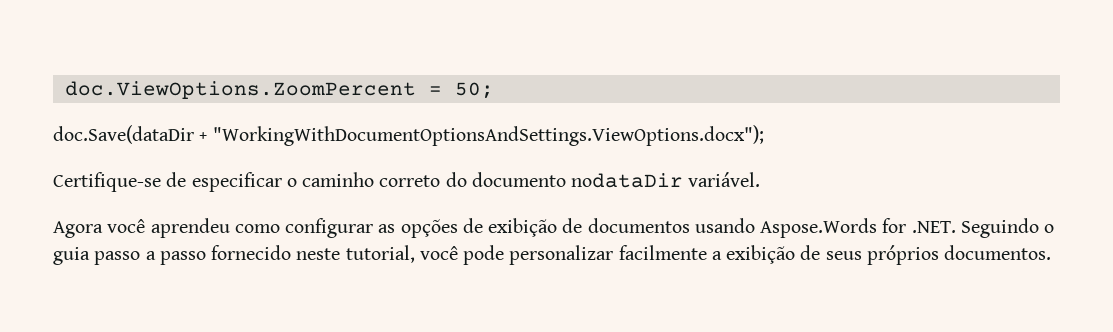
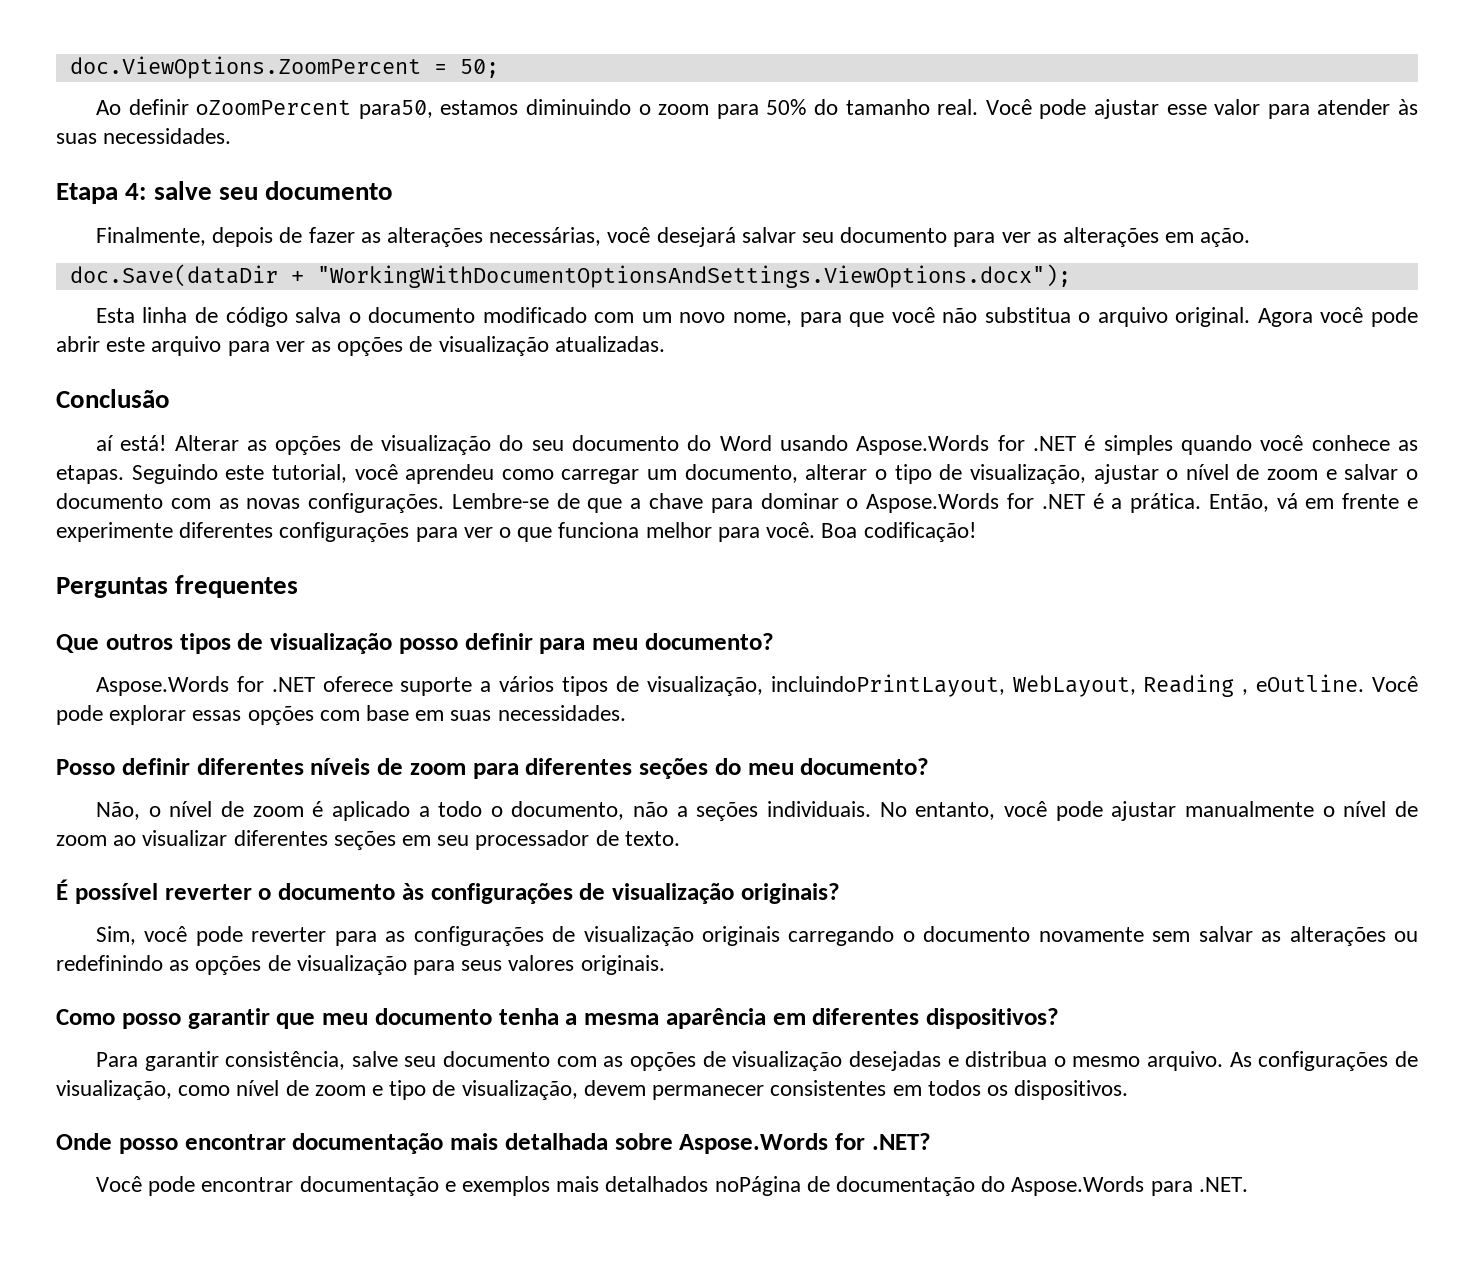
[53,125,764,146] [53,172,761,192] [53,218,1055,238] [53,245,1052,265] doc.Save(dataDir + "WorkingWithDocumentOptionsAndSettings.ViewOptions.docx"); // Certifique-se de especificar o caminho correto do documento nodataDir variável. // Agora você aprendeu como configurar as opções de exibição de documentos usando Aspose.Words for .NET. Seguindo o guia passo a passo fornecido neste tutorial, você pode personalizar facilmente a exibição de seus próprios documentos. -> [95,99,1419,119] [56,128,232,144] [56,181,394,204] [95,227,1251,247] [69,264,1071,288] [95,307,1419,327] [56,336,665,356] [56,389,170,408] [95,435,1419,455] [56,464,1419,484] [56,493,1418,513] [56,522,976,542] [56,575,299,598] [56,633,774,654] [95,674,1418,697] [56,705,626,725] [56,758,930,779] [95,801,1418,821] [56,830,680,850] [56,879,840,904] [95,926,1419,946] [56,955,665,975] [56,1008,1059,1029] [95,1051,1418,1071] [56,1080,1129,1100] [56,1133,931,1154] [95,1176,1248,1196] Ao definir oZoomPercent para50, estamos diminuindo o zoom para 50% do tamanho real. Você pode ajustar esse valor para atender às suas necessidades. // Etapa 4: salve seu documento // Finalmente, depois de fazer as alterações necessárias, você desejará salvar seu documento para ver as alterações em ação. // doc.Save(dataDir + "WorkingWithDocumentOptionsAndSettings.ViewOptions.docx"); // Esta linha de código salva o documento modificado com um novo nome, para que você não substitua o arquivo original. Agora você pode abrir este arquivo para ver as opções de visualização atualizadas. // Conclusão // aí está! Alterar as opções de visualização do seu documento do Word usando Aspose.Words for .NET é simples quando você conhece as etapas. Seguindo este tutorial, você aprendeu como carregar um documento, alterar o tipo de visualização, ajustar o nível de zoom e salvar o documento com as novas configurações. Lembre-se de que a chave para dominar o Aspose.Words for .NET é a prática. Então, vá em frente e experimente diferentes configurações para ver o que funciona melhor para você. Boa codificação! // Perguntas frequentes // Que outros tipos de visualização posso definir para meu documento? // Aspose.Words for .NET oferece suporte a vários tipos de visualização, incluindoPrintLayout, WebLayout, Reading , eOutline. Você pode explorar essas opções com base em suas necessidades. // Posso definir diferentes níveis de zoom para diferentes seções do meu documento? // Não, o nível de zoom é aplicado a todo o documento, não a seções individuais. No entanto, você pode ajustar manualmente o nível de zoom ao visualizar diferentes seções em seu processador de texto. // É possível reverter o documento às configurações de visualização originais? // Sim, você pode reverter para as configurações de visualização originais carregando o documento novamente sem salvar as alterações ou redefinindo as opções de visualização para seus valores originais. // Como posso garantir que meu documento tenha a mesma aparência em diferentes dispositivos? // Para garantir consistência, salve seu documento com as opções de visualização desejadas e distribua o mesmo arquivo. As configurações de visualização, como nível de zoom e tipo de visualização, devem permanecer consistentes em todos os dispositivos. // Onde posso encontrar documentação mais detalhada sobre Aspose.Words for .NET? // Você pode encontrar documentação e exemplos mais detalhados noPágina de documentação do Aspose.Words para .NET.

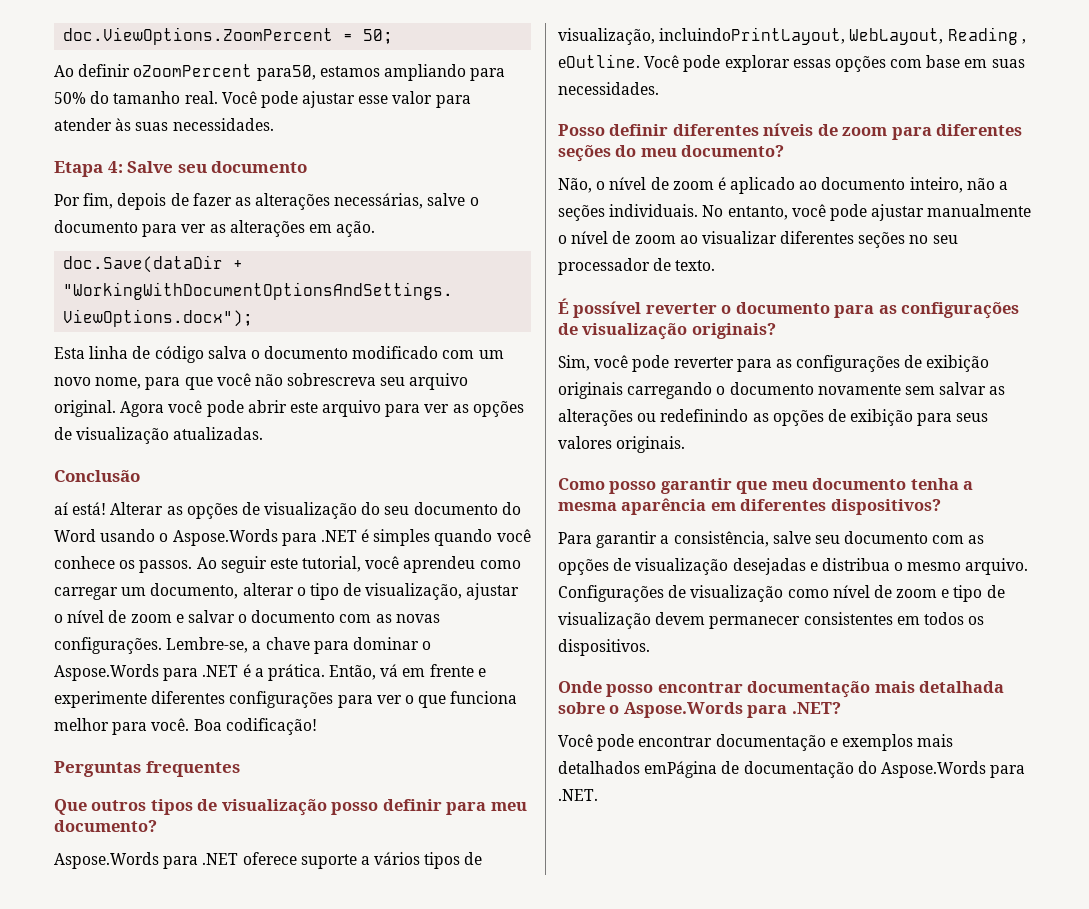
[525,99,710,115] diminuindo o zoom -> [383,64,466,81] ampliando
[153,181,212,200] salve -> [127,161,174,173] Salve
[95,227,206,246] Finalmente, -> [54,193,114,209] Por fim,
[607,227,835,247] você desejará salvar seu -> [427,193,479,206] salve o
[984,307,1091,323] substitua o -> [287,373,406,386] sobrescreva seu
[856,435,1025,455] Aspose.Words for -> [159,529,317,546] o Aspose.Words para
[1398,440,1419,451] [56,464,218,484] as etapas. Seguindo -> [119,556,267,573] os passos. Ao seguir
[451,493,623,513] Lembre-se de que -> [166,637,249,653] Lembre-se,
[1006,493,1034,509] for -> [163,668,199,681] para
[236,676,264,692] for -> [163,856,199,869] para
[418,801,625,820] a todo o documento, -> [799,177,963,193] ao documento inteiro,
[402,835,432,846] em -> [909,235,929,244] no
[401,883,424,900] às -> [834,305,897,318] para as
[583,926,694,946] visualização -> [926,355,990,372] exibição
[296,955,407,975] visualização -> [850,409,914,426] exibição
(219, 1061) none -> [660,535,670,544] a
[1229,1051,1418,1071] [56,1080,172,1100] As configurações de visualização, -> [558,585,784,602] Configurações de visualização
[461,1080,578,1100] visualização, -> [558,612,651,629] visualização
[679,1133,865,1154] Aspose.Words for -> [609,702,788,718] o Aspose.Words para
[714,1176,801,1196] noPágina -> [644,761,718,778] emPágina

